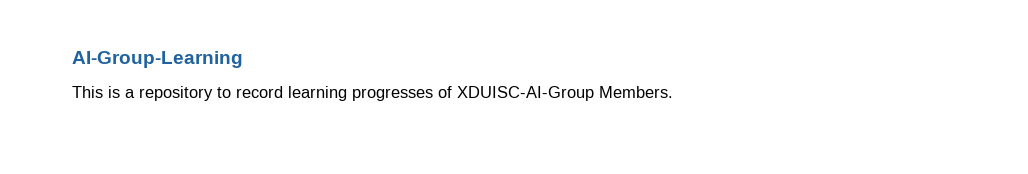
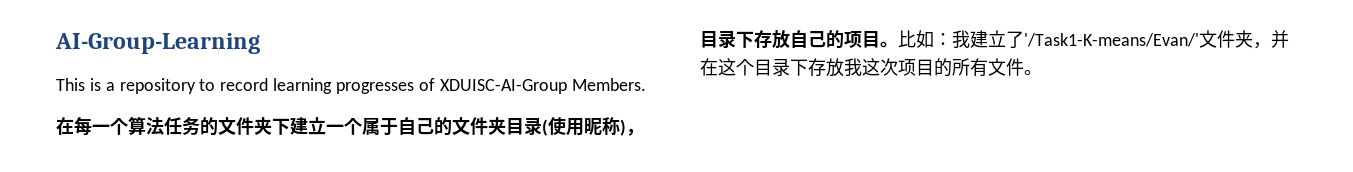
(673, 92) none -> [56,116,644,136] [700,30,1289,49] [700,58,1042,77] // 在每一个算法任务的文件夹下建立一个属于自己的文件夹目录(使用昵称)，目录下存放自己的项目。比如：我建立了'/Task1-K-means/Evan/'文件夹，并在这个目录下存放我这次项目的所有文件。

